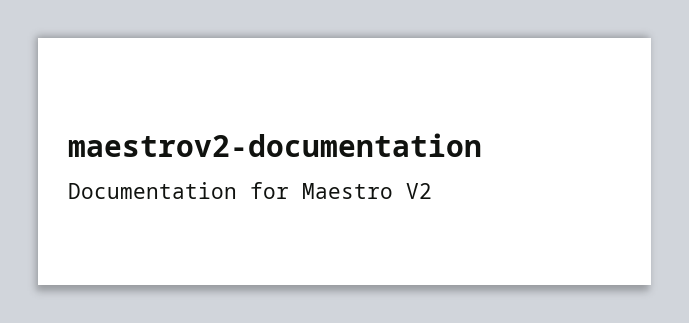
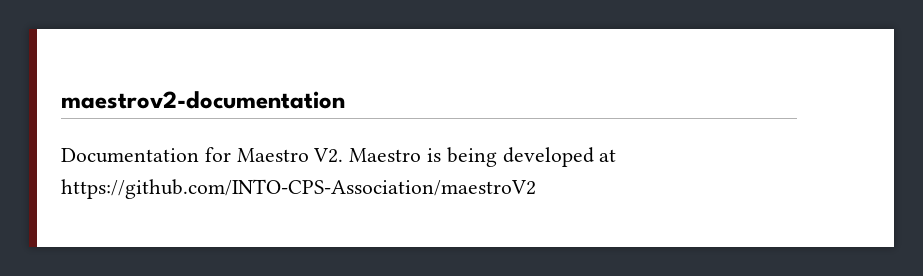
[406,183,432,199] V2 -> [313,147,617,167] [61,179,536,199] V2. Maestro is being developed at https://github.com/INTO-CPS-Association/maestroV2

